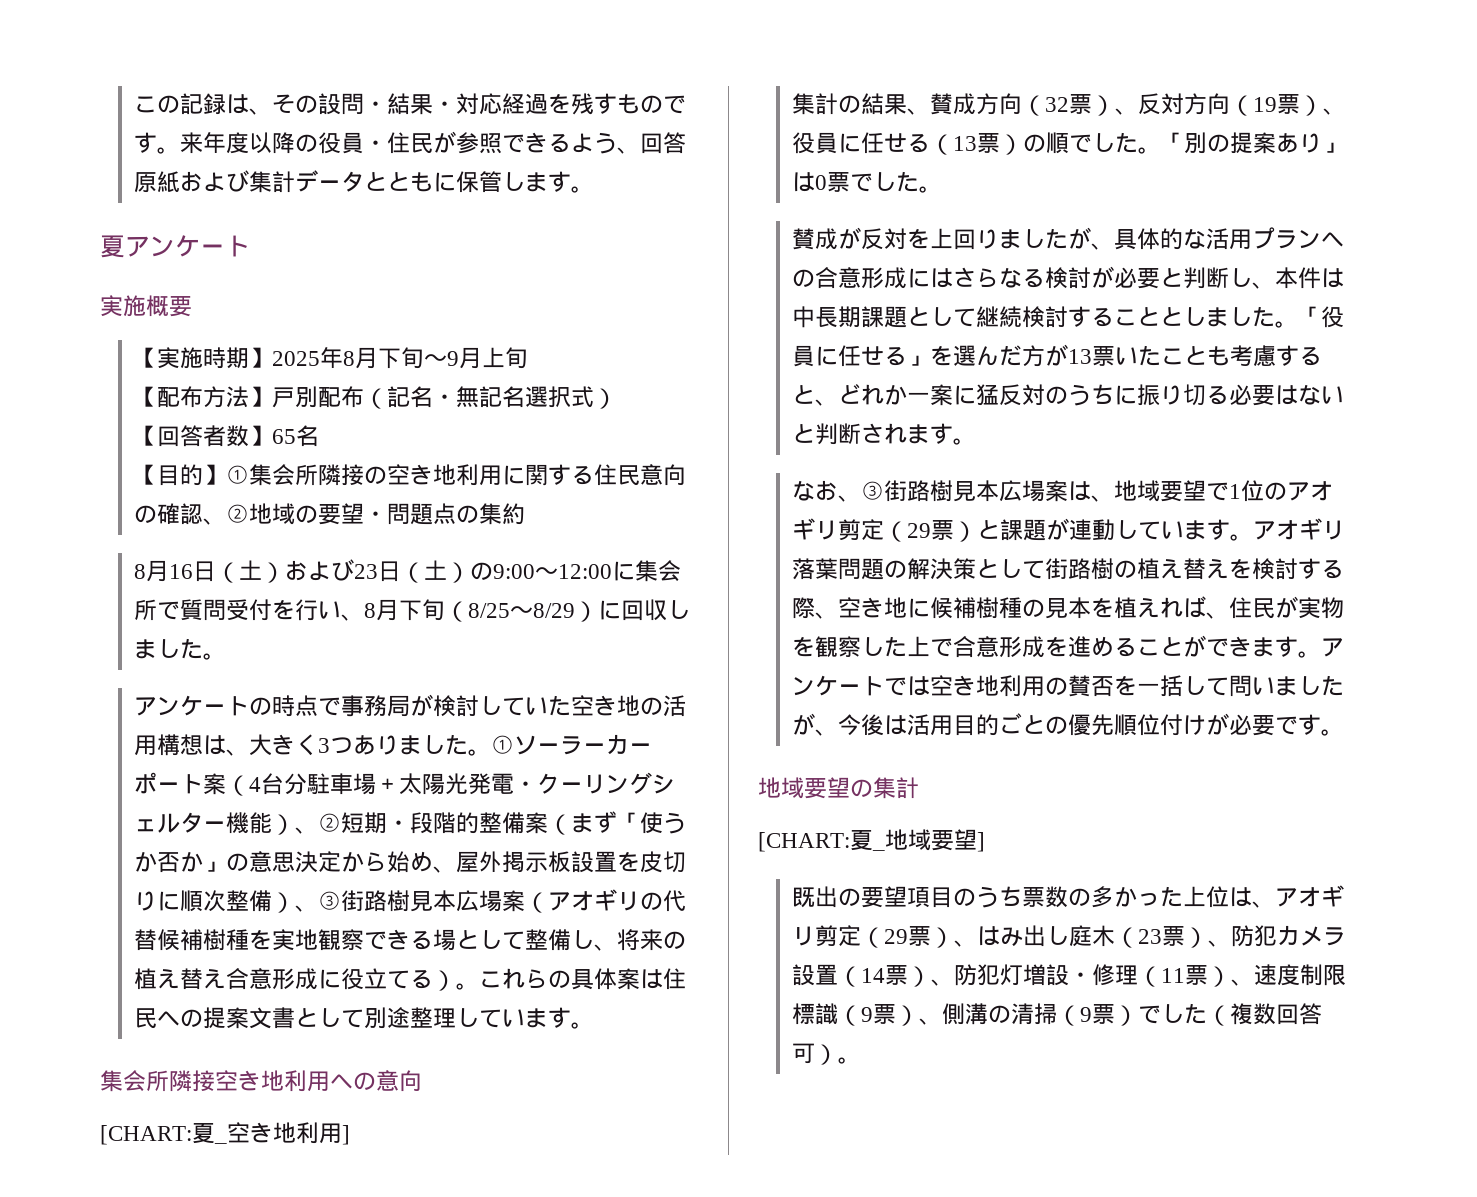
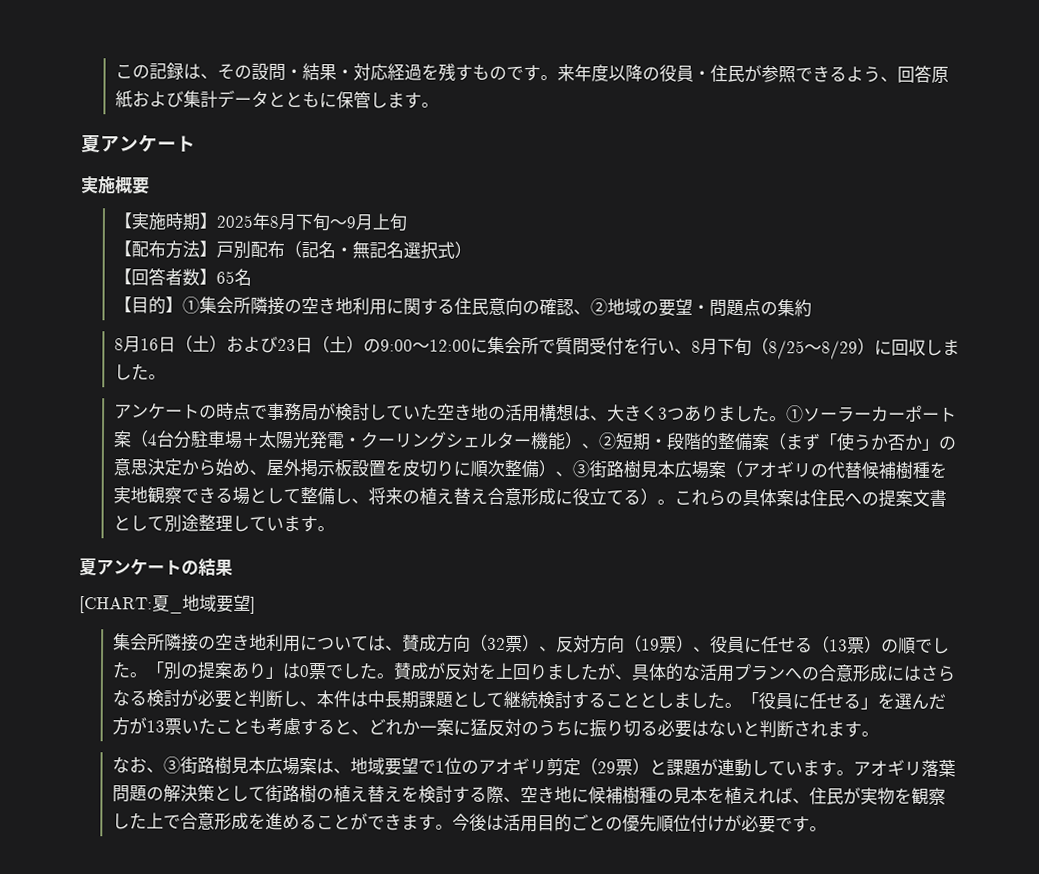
[100,1070,422,1092] [100,1122,350,1145] [792,93,908,115] // 集会所隣接空き地利用への意向 // [CHART:夏_空き地利用] // 集計の結果 -> [79,558,233,576] [79,594,256,614] [112,633,386,653] // 夏アンケートの結果 // [CHART:夏_地域要望] // 集会所隣接の空き地利用については
(943, 189) // -> (394, 676) none
[1321,638,1345,657] [792,675,1345,697] [792,713,839,736] アンケートでは空き地利用の賛否を一括して問いましたが、 -> (453, 827) none
[758,777,919,799] [758,829,985,852] [792,885,1345,908] [792,925,1347,948] [792,964,1347,987] [792,1003,1323,1026] [792,1043,862,1065] // 地域要望の集計 // [CHART:夏_地域要望] // 既出の要望項目のうち票数の多かった上位は、アオギリ剪定（29票）、はみ出し庭木（23票）、防犯カメラ設置（14票）、防犯灯増設・修理（11票）、速度制限標識（9票）、側溝の清掃（9票）でした（複数回答可）。 -> (827, 829) none

